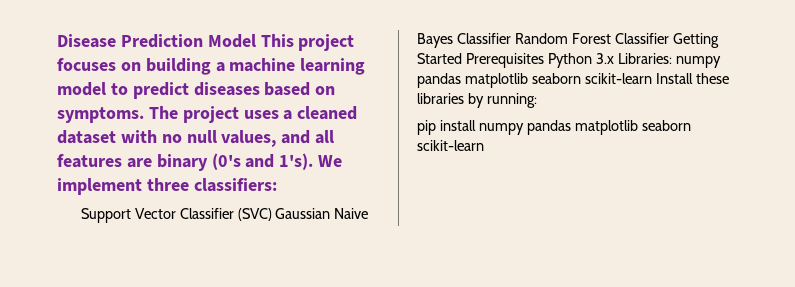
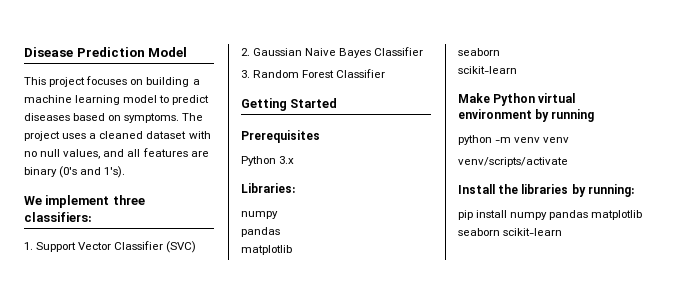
(256, 41) none -> (188, 52) //
(314, 161) none -> (126, 172) //
(277, 185) none -> [24,242,33,250] 1.
(272, 214) none -> [241,48,250,56] // 2.
(511, 38) none -> [241,70,250,78] // 3.
(669, 38) none -> (386, 73) //
(462, 58) none -> (338, 103) //
(544, 60) none -> (320, 136) //
(614, 58) none -> (295, 160) //
[675,56,721,68] [417,73,729,88] numpy pandas matplotlib seaborn scikit-learn Install these -> [241,211,278,219] [241,227,280,237] [241,245,292,255] [458,48,500,56] [458,66,517,74] [458,93,576,106] [458,109,595,122] [458,135,570,145] [458,157,568,167] [458,184,519,194] // numpy // pandas // matplotlib // seaborn // scikit-learn // Make Python virtual environment by running // python -m venv venv // venv/scripts/activate // Install the

